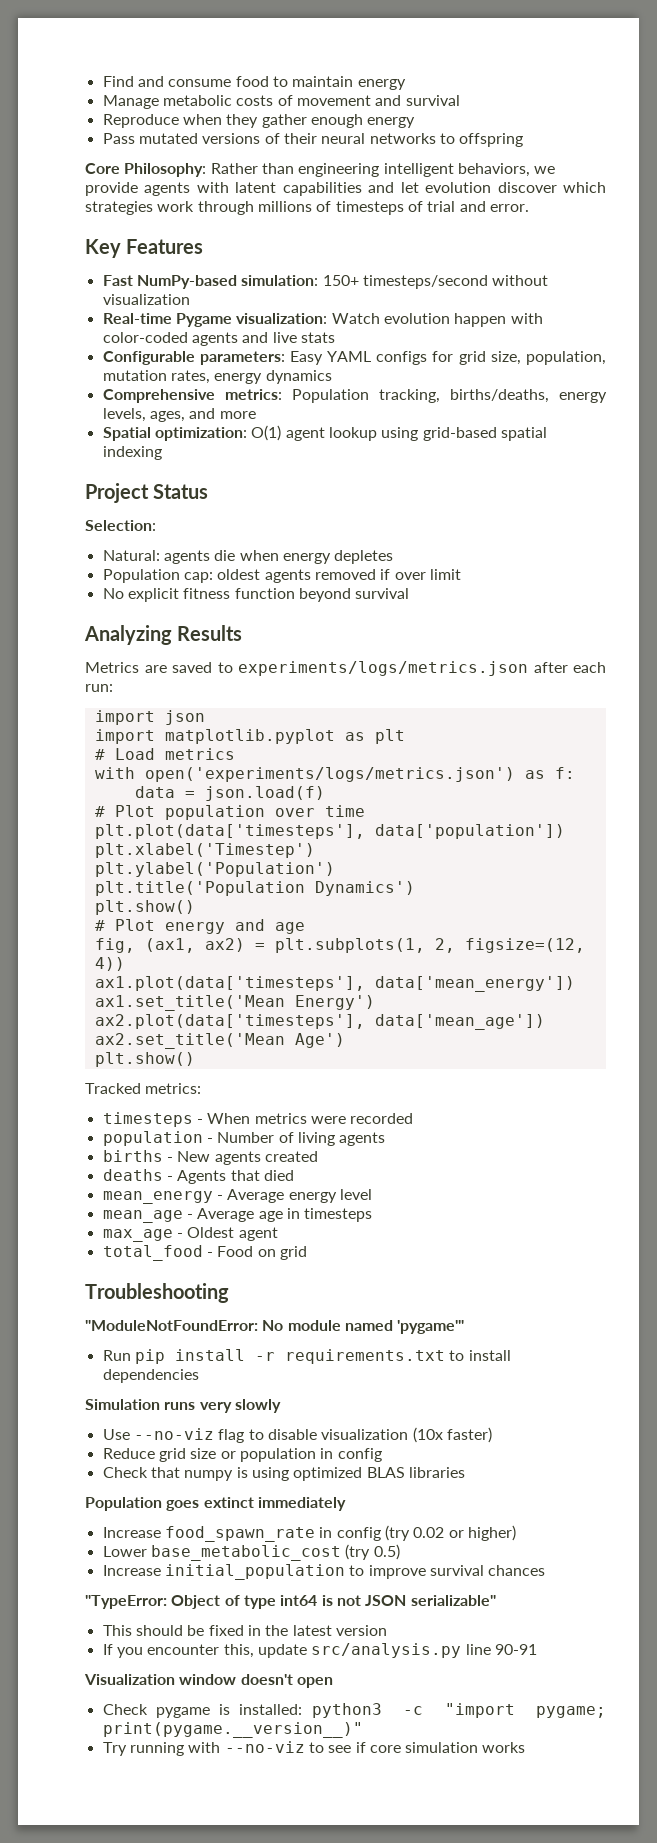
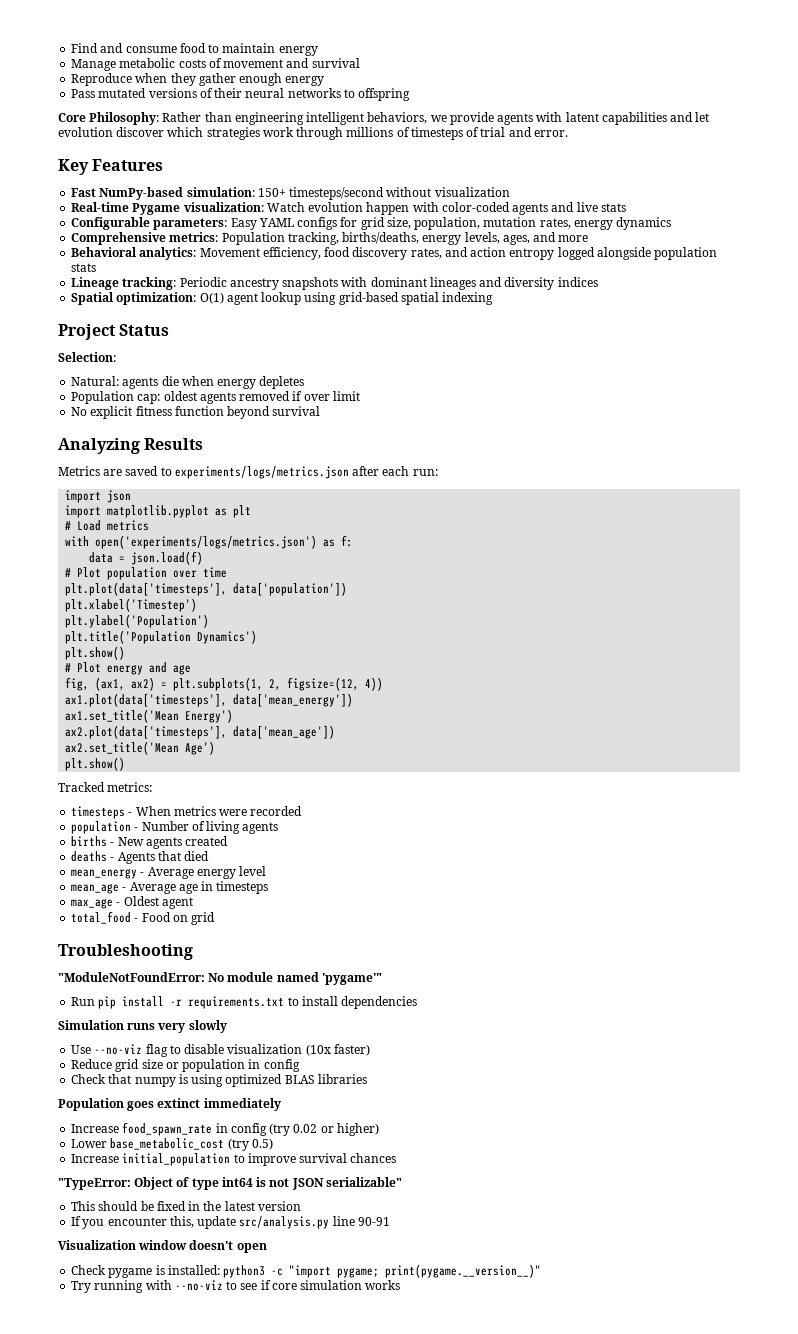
(256, 415) none -> [71,247,718,260] [71,263,97,272] [71,277,598,290] // Behavioral analytics: Movement efficiency, food discovery rates, and action entropy logged alongside population stats // Lineage tracking: Periodic ancestry snapshots with dominant lineages and diversity indices

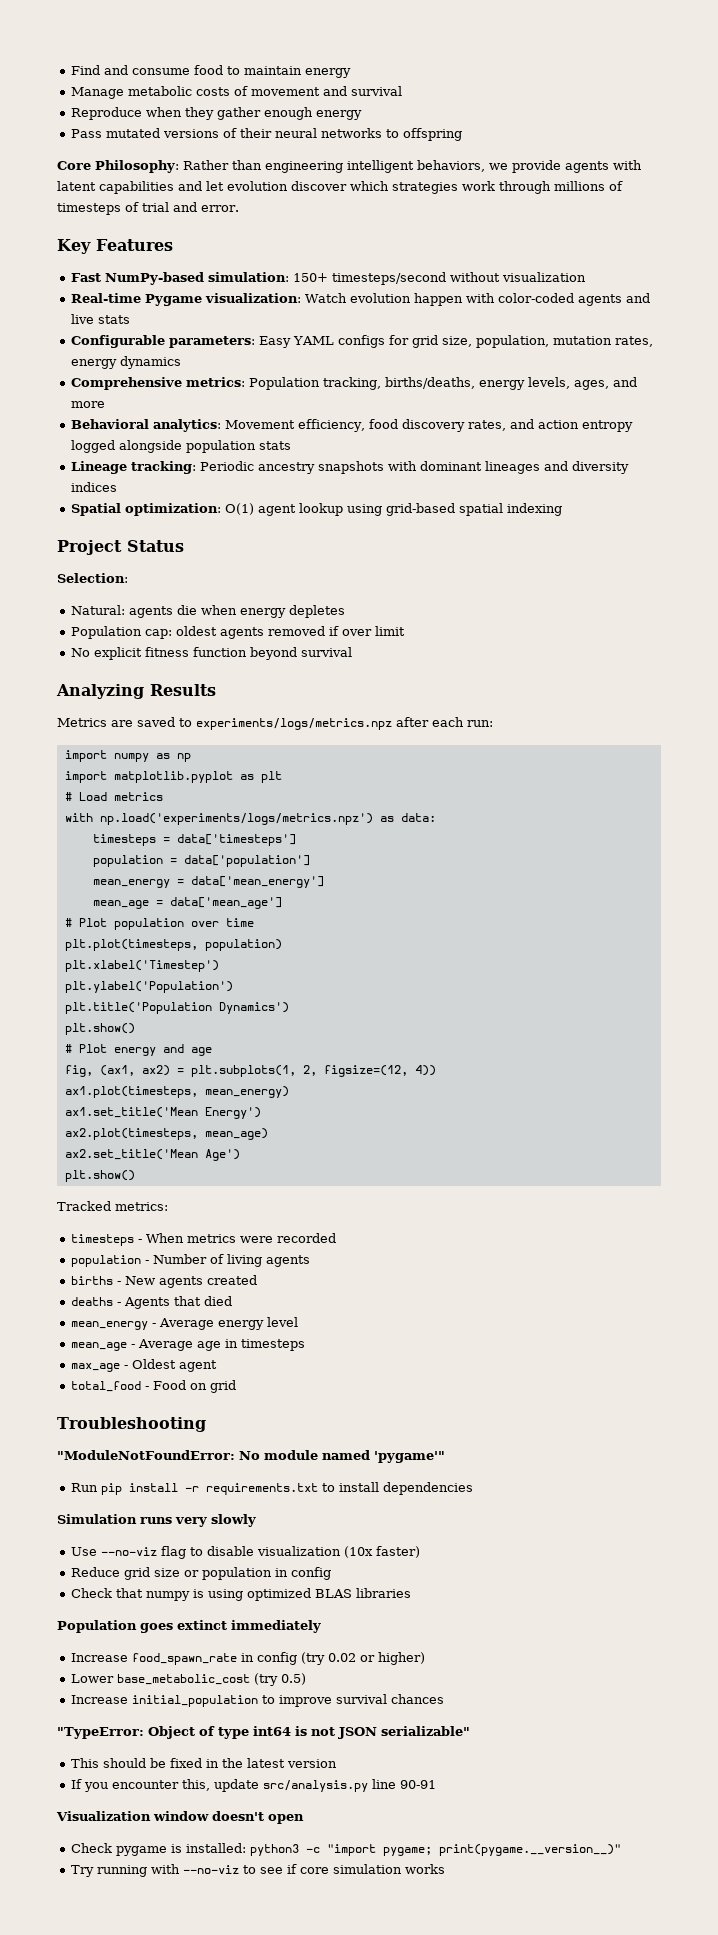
[174,466,349,479] experiments/logs/metrics.json -> [196,718,392,730] experiments/logs/metrics.npz
[107,490,132,503] json -> [113,753,191,762] numpy as np
[95,535,354,549] [89,551,204,565] open('experiments/logs/metrics.json') as f: // data = json.load(f) -> [99,813,436,825] [92,834,296,846] [92,855,310,867] [92,876,324,888] [92,897,282,909] np.load('experiments/logs/metrics.npz') as data: // timesteps = data['timesteps'] // population = data['population'] // mean_energy = data['mean_energy'] // mean_age = data['mean_age']
[65,582,348,596] plt.plot(data['timesteps'], data['population']) -> [64,939,282,951] plt.plot(timesteps, population)
[65,693,354,707] ax1.plot(data['timesteps'], data['mean_energy']) -> [64,1086,289,1098] ax1.plot(timesteps, mean_energy)
[65,725,336,739] ax2.plot(data['timesteps'], data['mean_age']) -> [64,1128,268,1140] ax2.plot(timesteps, mean_age)

